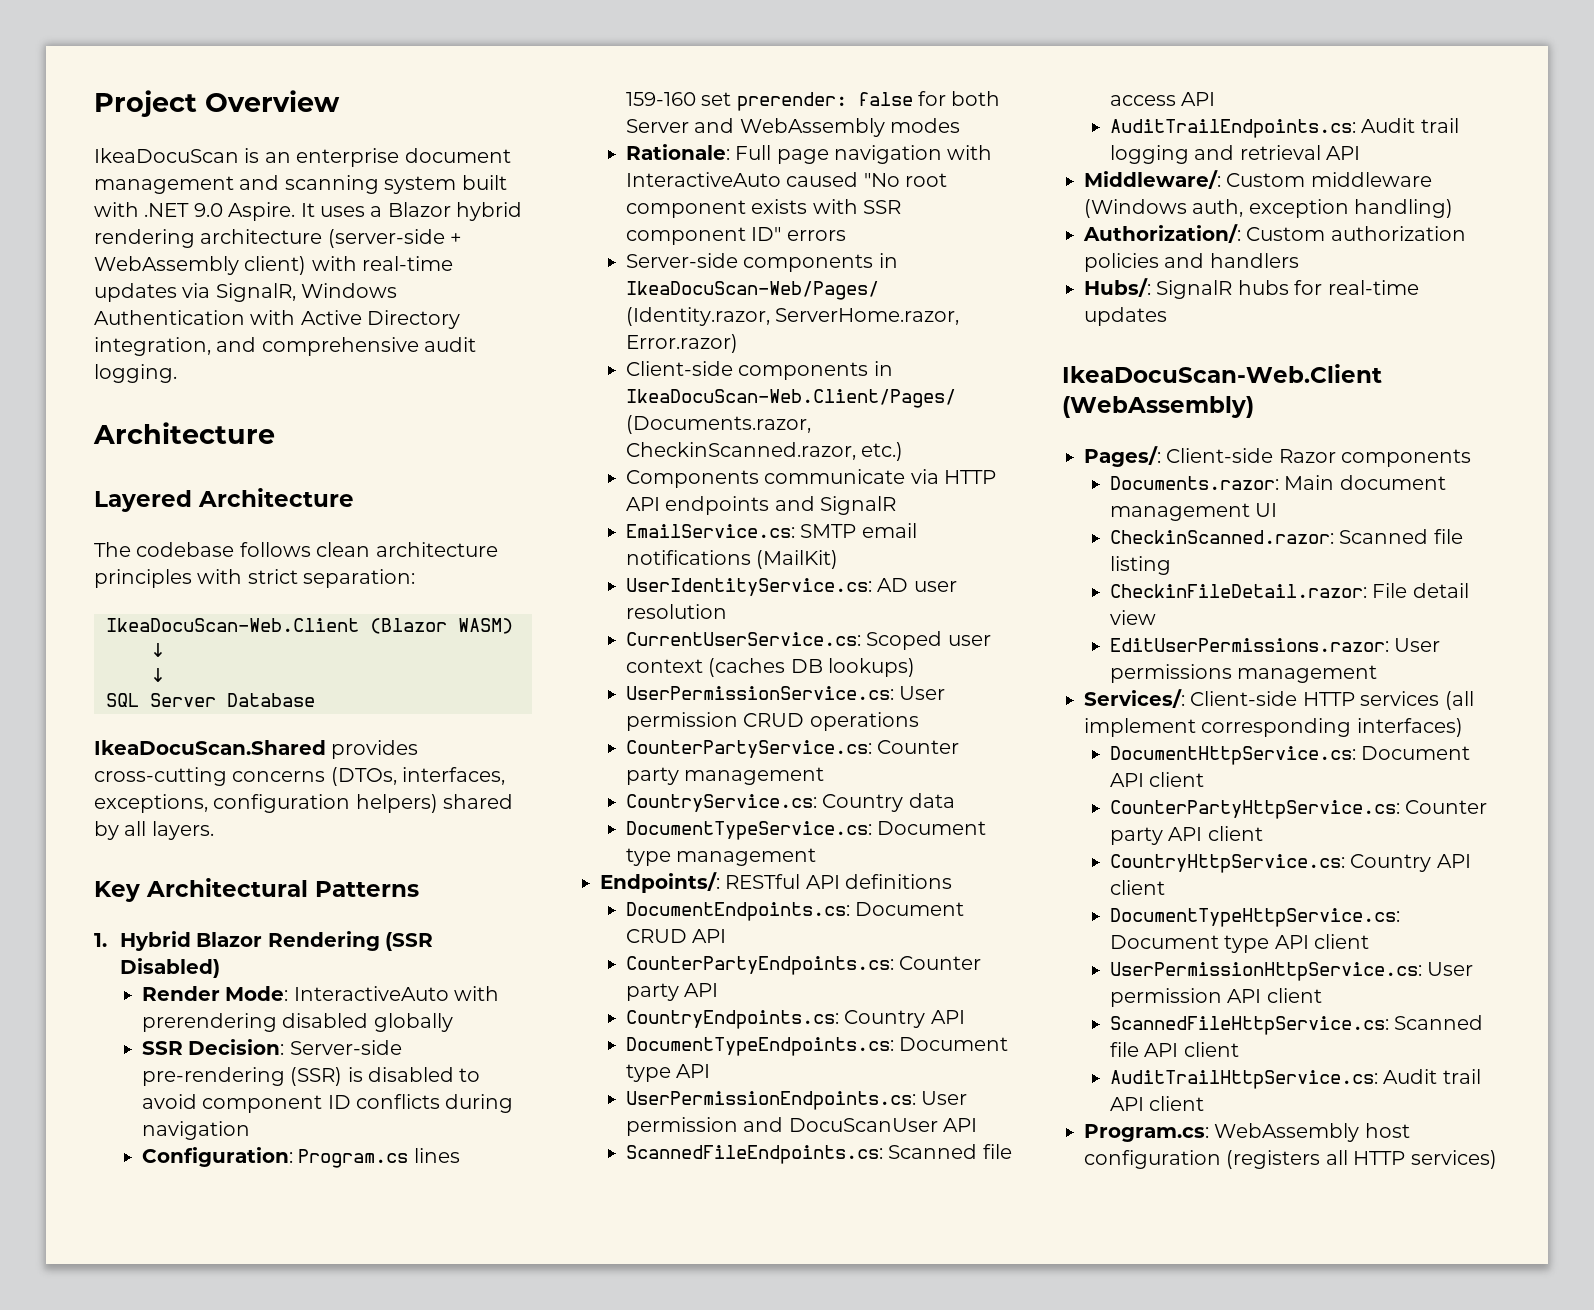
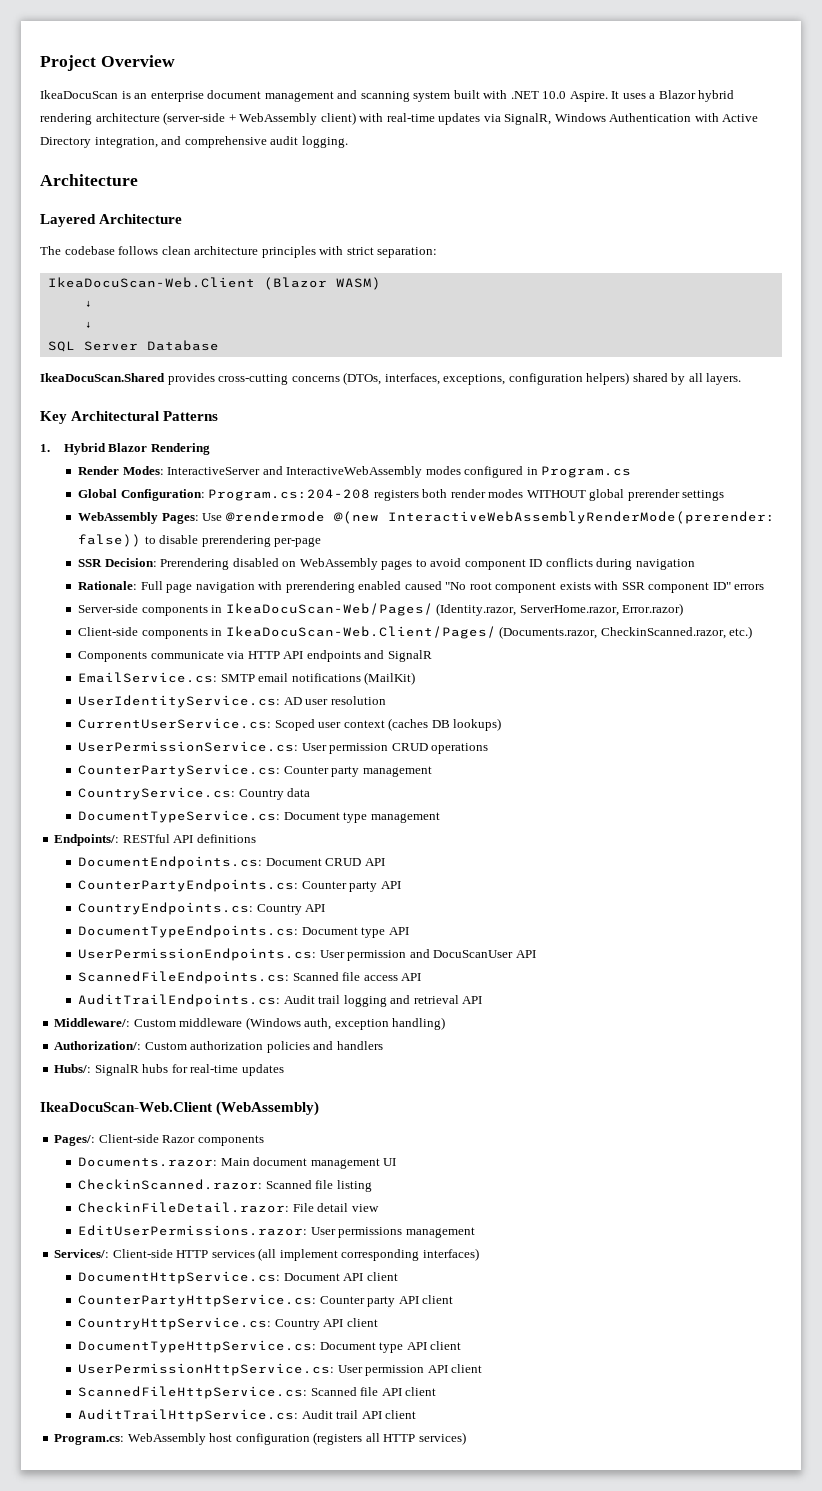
[193,203,223,217] 9.0 -> [542,91,567,99] 10.0
[384,932,433,951] [119,958,220,978] (SSR Disabled) -> (210, 449) none
[225,986,499,1001] [141,1013,453,1032] [141,1039,402,1055] [141,1067,454,1086] Mode: InteractiveAuto with prerendering disabled globally // SSR Decision: Server-side pre-rendering (SSR) is disabled -> [122,466,632,478] [78,489,725,501] [78,511,775,524] [78,534,322,547] [78,558,413,570] Modes: InteractiveServer and InteractiveWebAssembly modes configured in Program.cs // Global Configuration: Program.cs:204-208 registers both render modes WITHOUT global prerender settings // WebAssembly Pages: Use @rendermode @(new InteractiveWebAssemblyRenderMode(prerender: false)) to disable prerendering per-page // SSR Decision: Prerendering disabled on WebAssembly pages
[141,1147,460,1168] [625,91,1001,111] [625,118,960,137] // Configuration: Program.cs lines 159-160 set prerender: false for both Server and WebAssembly modes -> (695, 564) none
[625,172,781,187] InteractiveAuto -> [285,581,402,593] prerendering enabled

